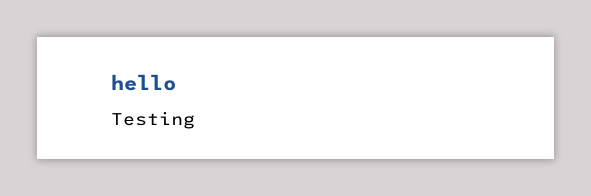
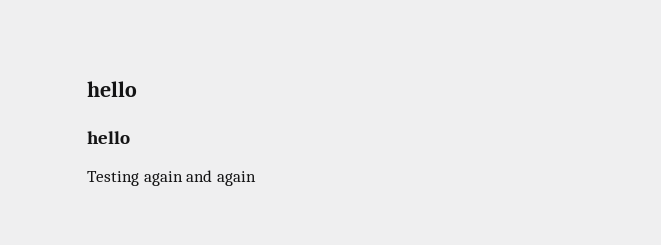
[111,74,176,91] hello -> [87,81,137,97] [87,131,130,144] hello // hello
(195, 120) none -> [143,170,256,186] again and again

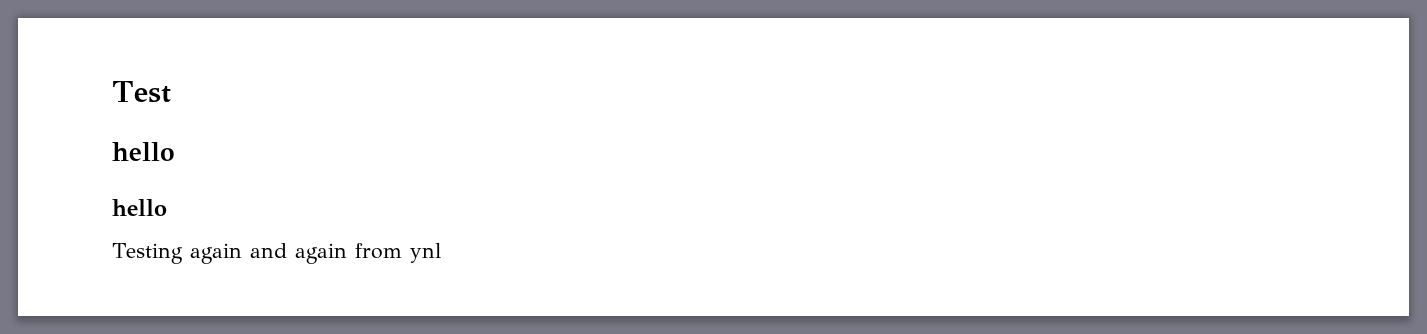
(87, 89) none -> [112,81,171,103] Test //
(256, 178) none -> [354,243,441,263] from ynl

